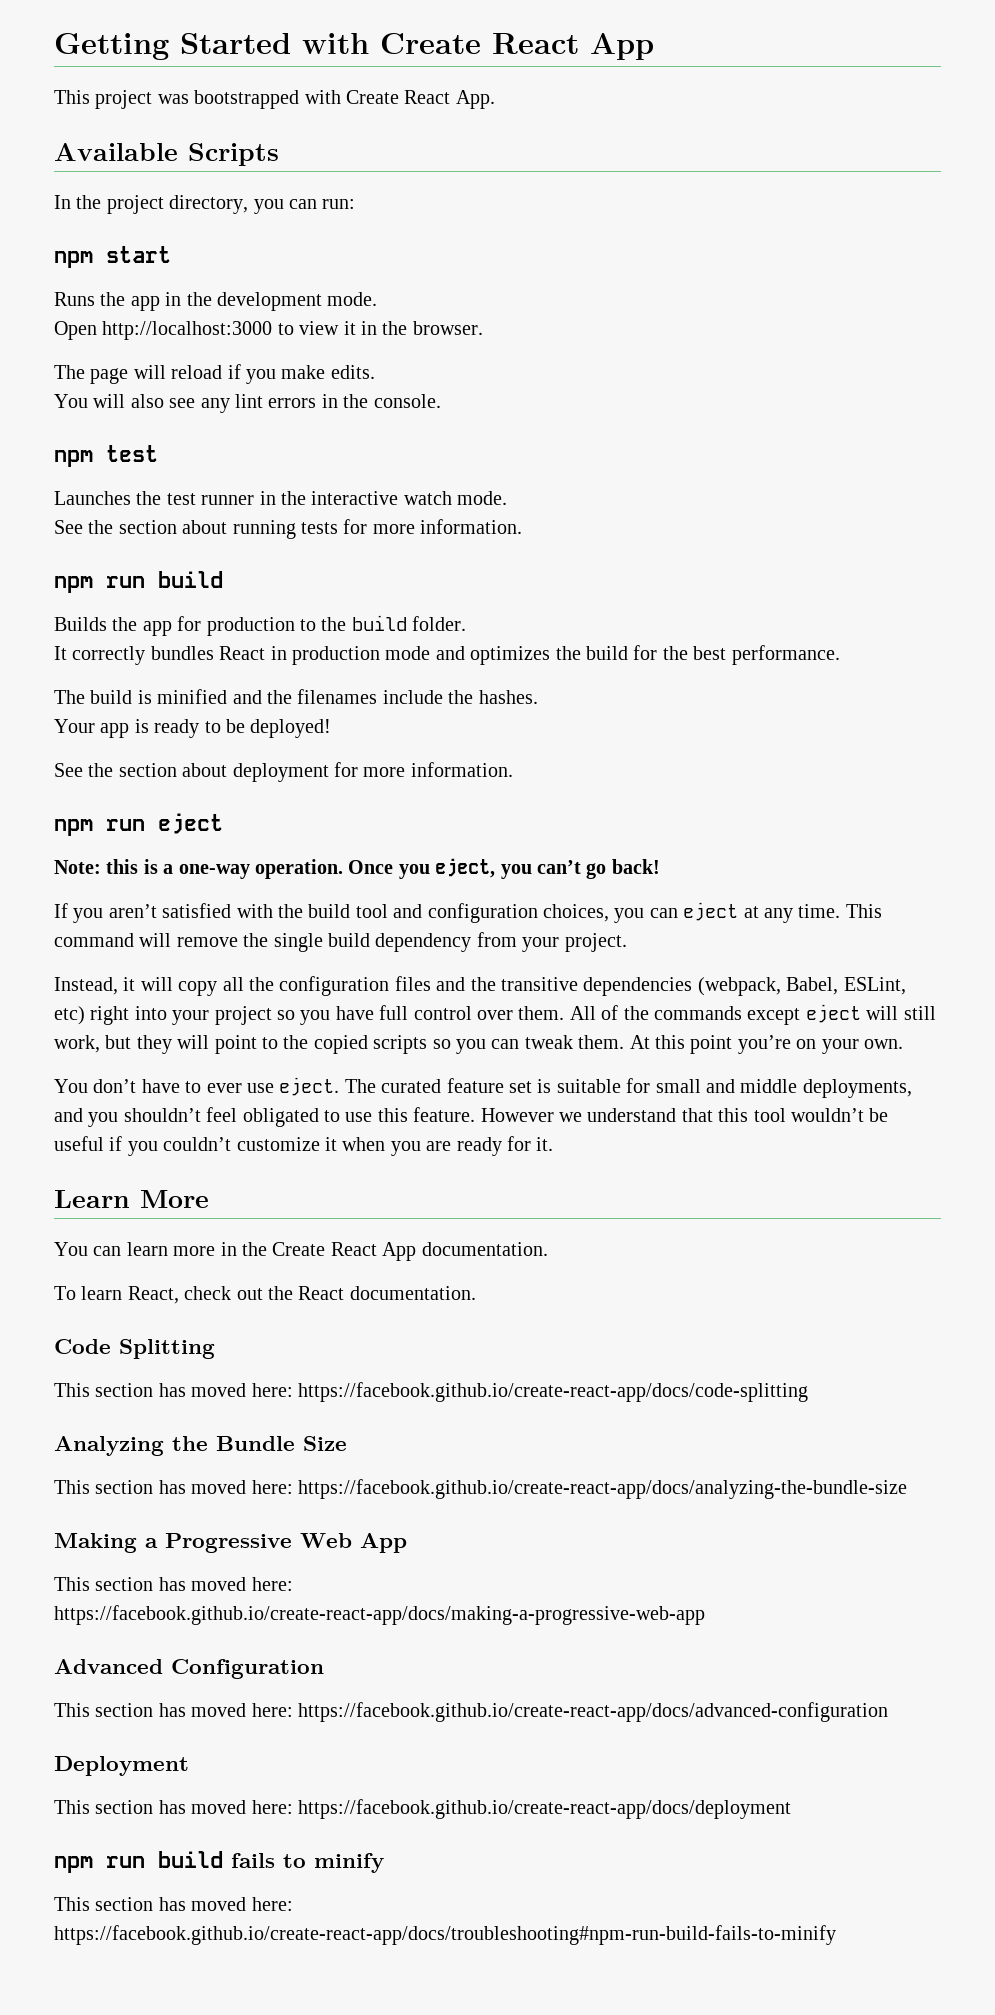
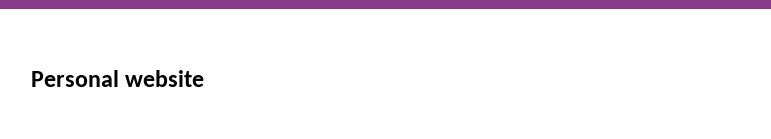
[54,33,654,60] [54,90,495,109] [54,143,279,166] [54,195,356,214] [54,246,171,268] [54,292,378,311] [54,321,483,340] [54,364,375,384] [54,394,441,413] [54,445,158,467] [54,491,508,505] [54,519,523,539] [54,571,223,593] [54,615,467,636] [54,645,840,665] [54,689,538,704] [54,719,332,738] [54,762,513,782] [54,813,223,836] [54,858,660,879] [54,902,882,923] [54,932,627,952] [54,976,906,996] [54,1004,936,1025] [54,1035,903,1054] [54,1077,912,1098] [54,1107,889,1127] [54,1136,554,1156] [54,1190,209,1208] [54,1242,548,1261] [54,1286,476,1304] [54,1339,215,1359] [54,1382,808,1402] [54,1436,347,1456] [54,1479,907,1499] [54,1533,407,1553] [54,1577,293,1591] [54,1605,705,1625] [54,1659,324,1679] [54,1702,888,1722] [54,1756,189,1776] [54,1799,791,1819] [54,1851,384,1873] [54,1897,293,1911] [54,1925,836,1945] Getting Started with Create React App // This project was bootstrapped with Create React App. // Available Scripts // In the project directory, you can run: // npm start // Runs the app in the development mode. // Open http://localhost:3000 to view it in the browser. // The page will reload if you make edits. // You will also see any lint errors in the console. // npm test // Launches the test runner in the interactive watch mode. // See the section about running tests for more information. // npm run build // Builds the app for production to the build folder. // It correctly bundles React in production mode and optimizes the build for the best performance. // The build is minified and the filenames include the hashes. // Your app is ready to be deployed! // See the section about deployment for more information. // npm run eject // Note: this is a one-way operation. Once you eject, you can’t go back! // If you aren’t satisfied with the build tool and configuration choices, you can eject at any time. This command will remove the single build dependency from your project. // Instead, it will copy all the configuration files and the transitive dependencies (webpack, Babel, ESLint, etc) right into your project so you have full control over them. All of the commands except eject will still work, but they will point to the copied scripts so you can tweak them. At this point you’re on your own. // You don’t have to ever use eject. The curated feature set is suitable for small and middle deployments, and you shouldn’t feel obligated to use this feature. However we understand that this tool wouldn’t be useful if you couldn’t customize it when you are ready for it. // Learn More // You can learn more in the Create React App documentation. // To learn React, check out the React documentation. // Code Splitting // This section has moved here: https://facebook.github.io/create-react-app/docs/code-splitting // Analyzing the Bundle Size // This section has moved here: https://facebook.github.io/create-react-app/docs/analyzing-the-bundle-size // Making a Progressive Web App // This section has moved here: https://facebook.github.io/create-react-app/docs/making-a-progressive-web-app // Advanced Configuration // This section has moved here: https://facebook.github.io/create-react-app/docs/advanced-configuration // Deployment // This section has moved here: https://facebook.github.io/create-react-app/docs/deployment // npm run build fails to minify // This section has moved here: https://facebook.github.io/create-react-app/docs/troubleshooting#npm-run-build-fails-to-minify -> [31,70,205,87] Personal website

